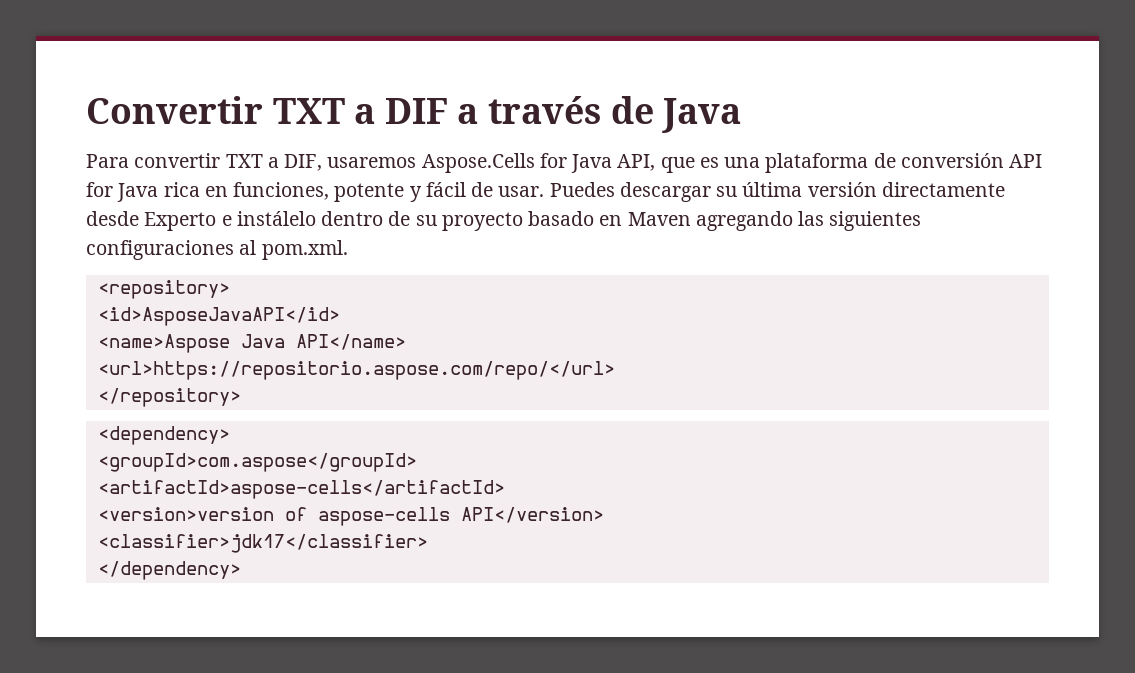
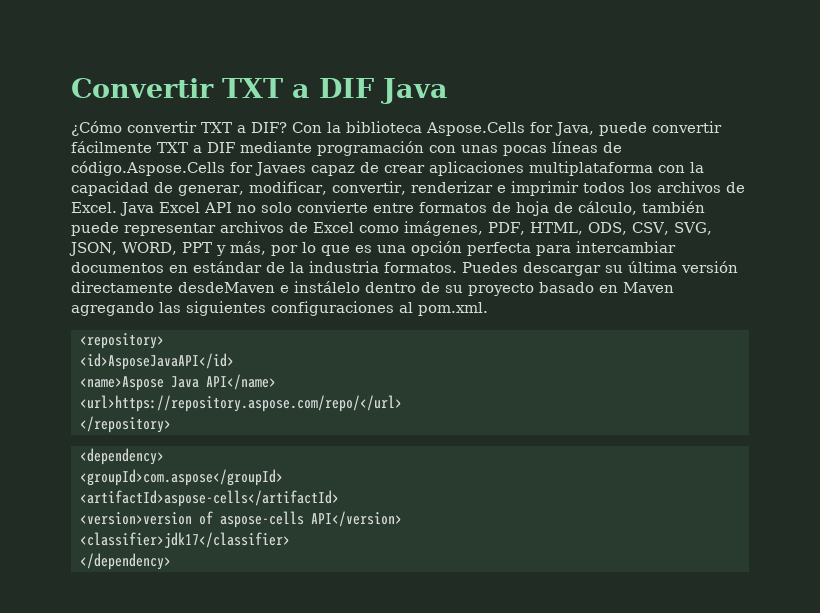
[457,96,654,124] a través de -> (374, 88) none
[86,154,129,168] Para -> [71,121,122,136] ¿Cómo
[284,153,1043,173] [86,182,545,202] DIF, usaremos Aspose.Cells for Java API, que es una plataforma de conversión API for Java rica en funciones, potente y fácil de usar. -> [251,121,722,136] [71,141,622,156] [71,161,704,176] [71,181,745,196] [71,201,705,216] [71,221,712,236] [69,241,676,256] [71,261,457,273] DIF? Con la biblioteca Aspose.Cells for Java, puede convertir fácilmente TXT a DIF mediante programación con unas pocas líneas de código.Aspose.Cells for Javaes capaz de crear aplicaciones multiplataforma con la capacidad de generar, modificar, convertir, renderizar e imprimir todos los archivos de Excel. Java Excel API no solo convierte entre formatos de hoja de cálculo, también puede representar archivos de Excel como imágenes, PDF, HTML, ODS, CSV, SVG, JSON, WORD, PPT y más, por lo que es una opción perfecta para intercambiar documentos en estándar de la industria formatos.
[86,211,217,231] desde Experto -> [178,282,275,293] desdeMaven
[97,361,615,380] <url>https://repositorio.aspose.com/repo/</url> -> [80,395,402,412] <url>https://repository.aspose.com/repo/</url>

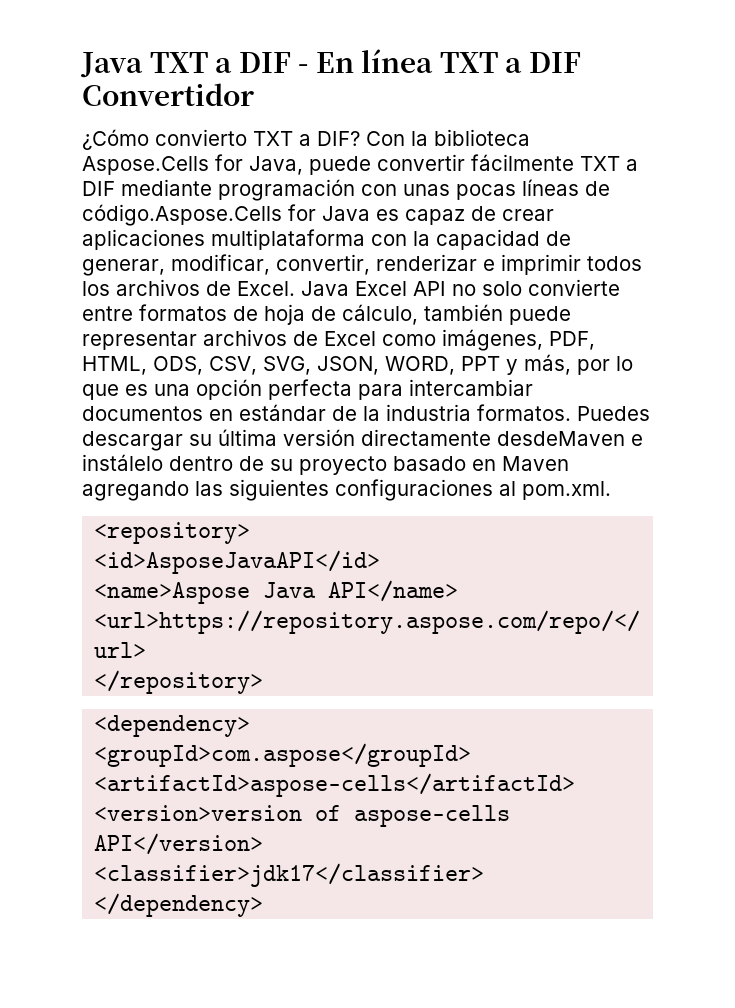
[71,78,448,104] Convertir TXT a DIF Java -> [80,49,582,78] [82,83,254,106] Java TXT a DIF - En línea TXT a DIF Convertidor
[127,121,197,133] convertir -> [155,129,247,146] convierto
[255,162,306,176] Javaes -> [322,206,399,221] Java es

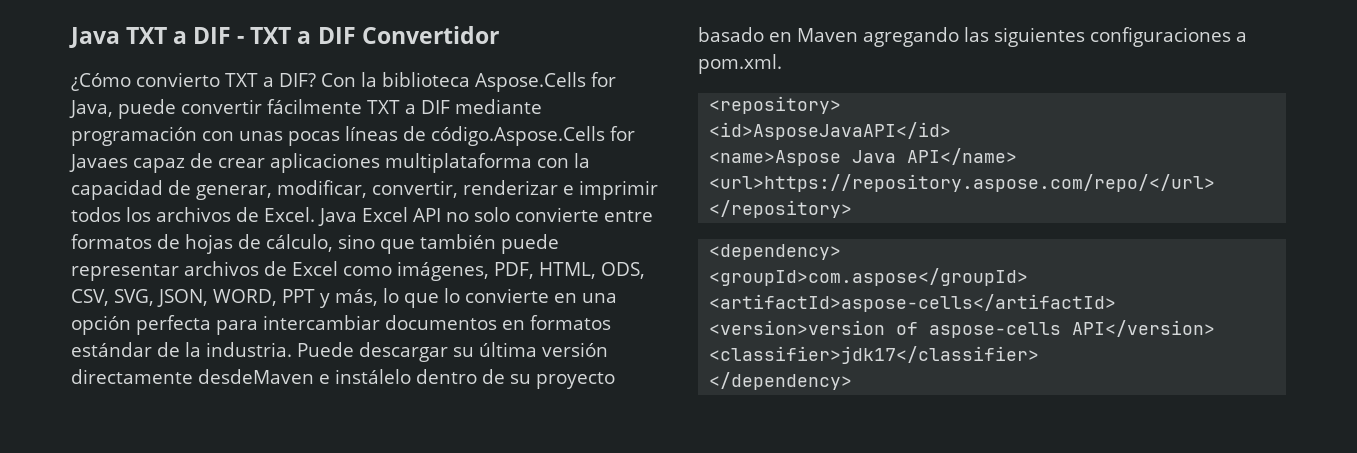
[315,49,434,73] En línea -> (245, 40) none
[322,206,399,221] Java es -> [69,154,128,172] Javaes
[264,304,305,325] hoja -> [185,234,233,254] hojas
(418, 314) none -> [338,234,415,254] sino que
[577,359,610,375] por -> (378, 297) none
[125,384,148,396] es -> [443,288,577,303] lo convierte en
(233, 415) none -> [530,315,611,330] formatos
[386,404,650,421] industria formatos. Puedes -> [206,342,354,357] industria. Puede
[499,481,516,496] al -> [1236,32,1247,42] a

